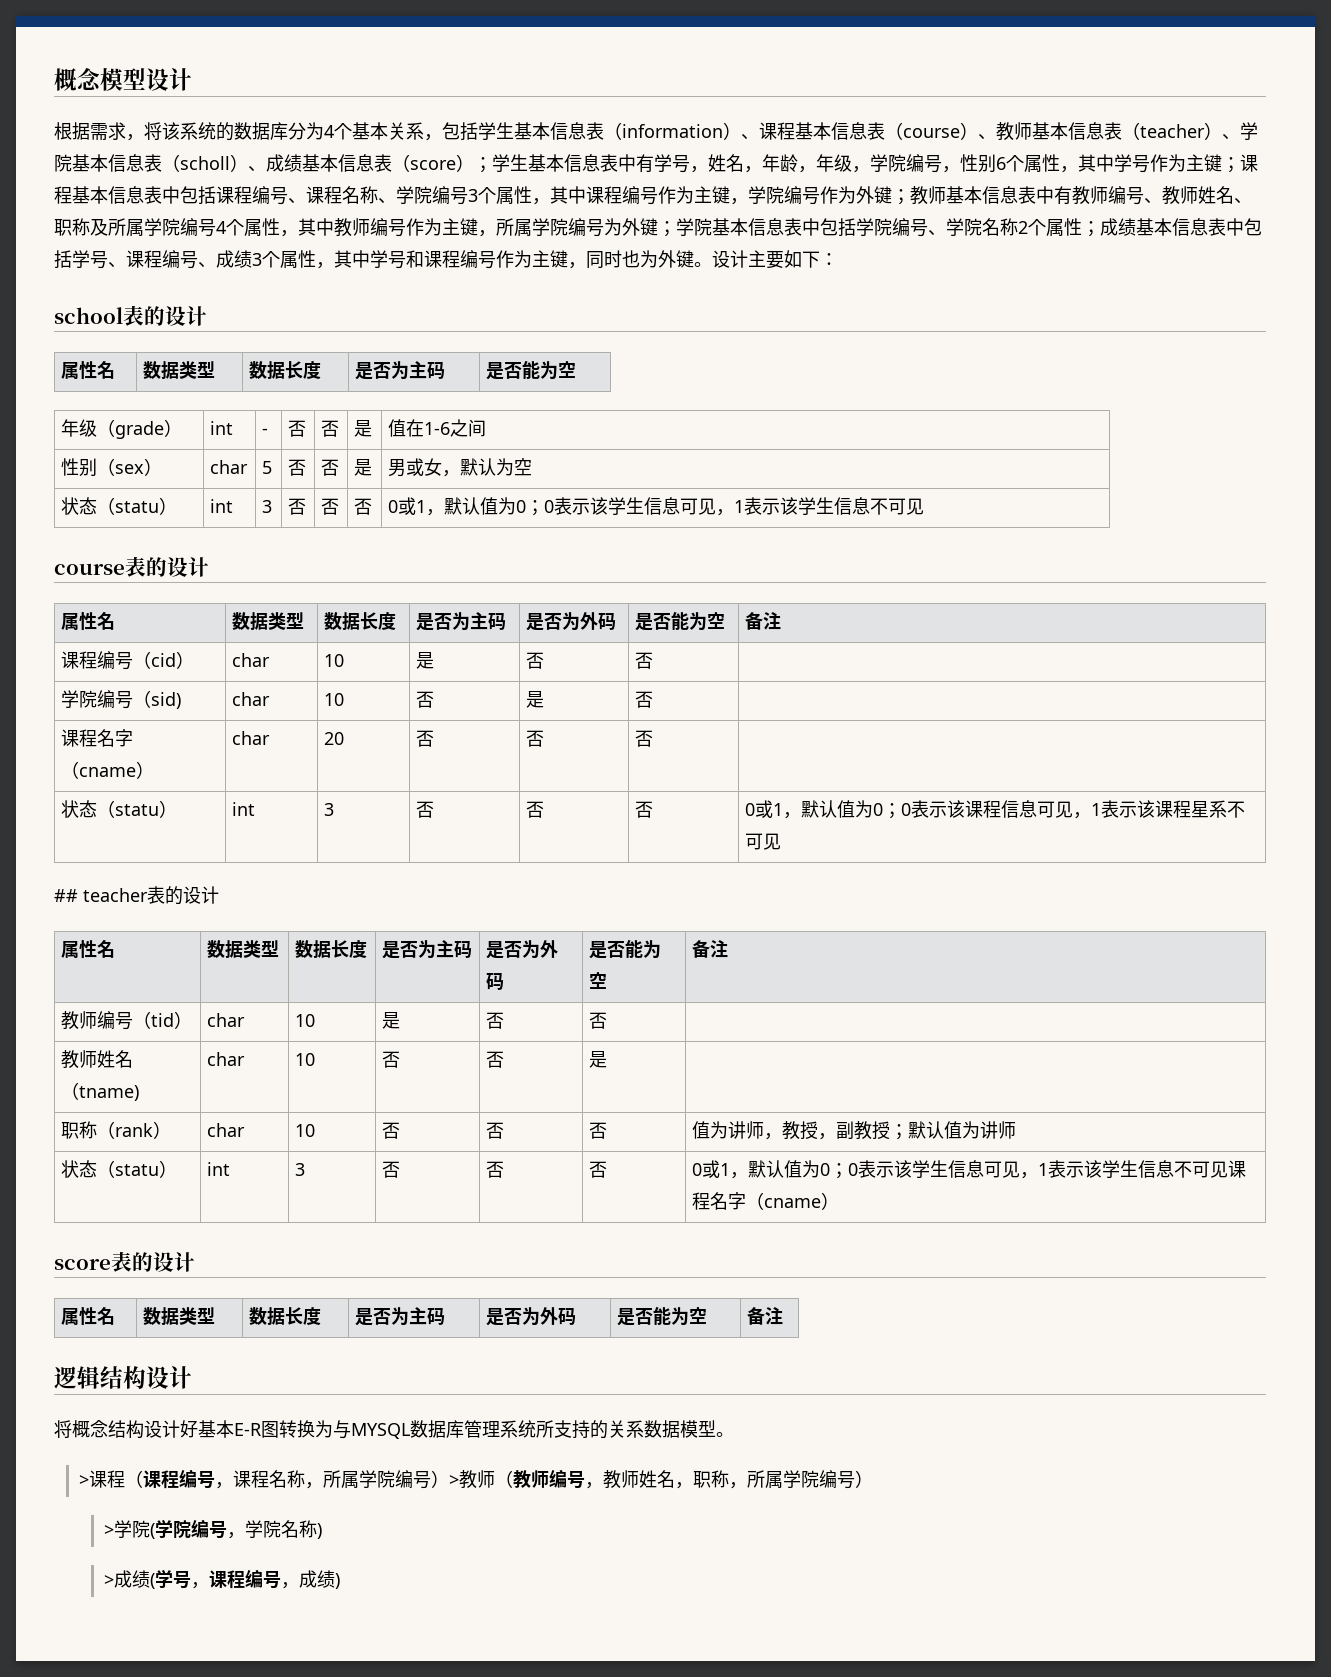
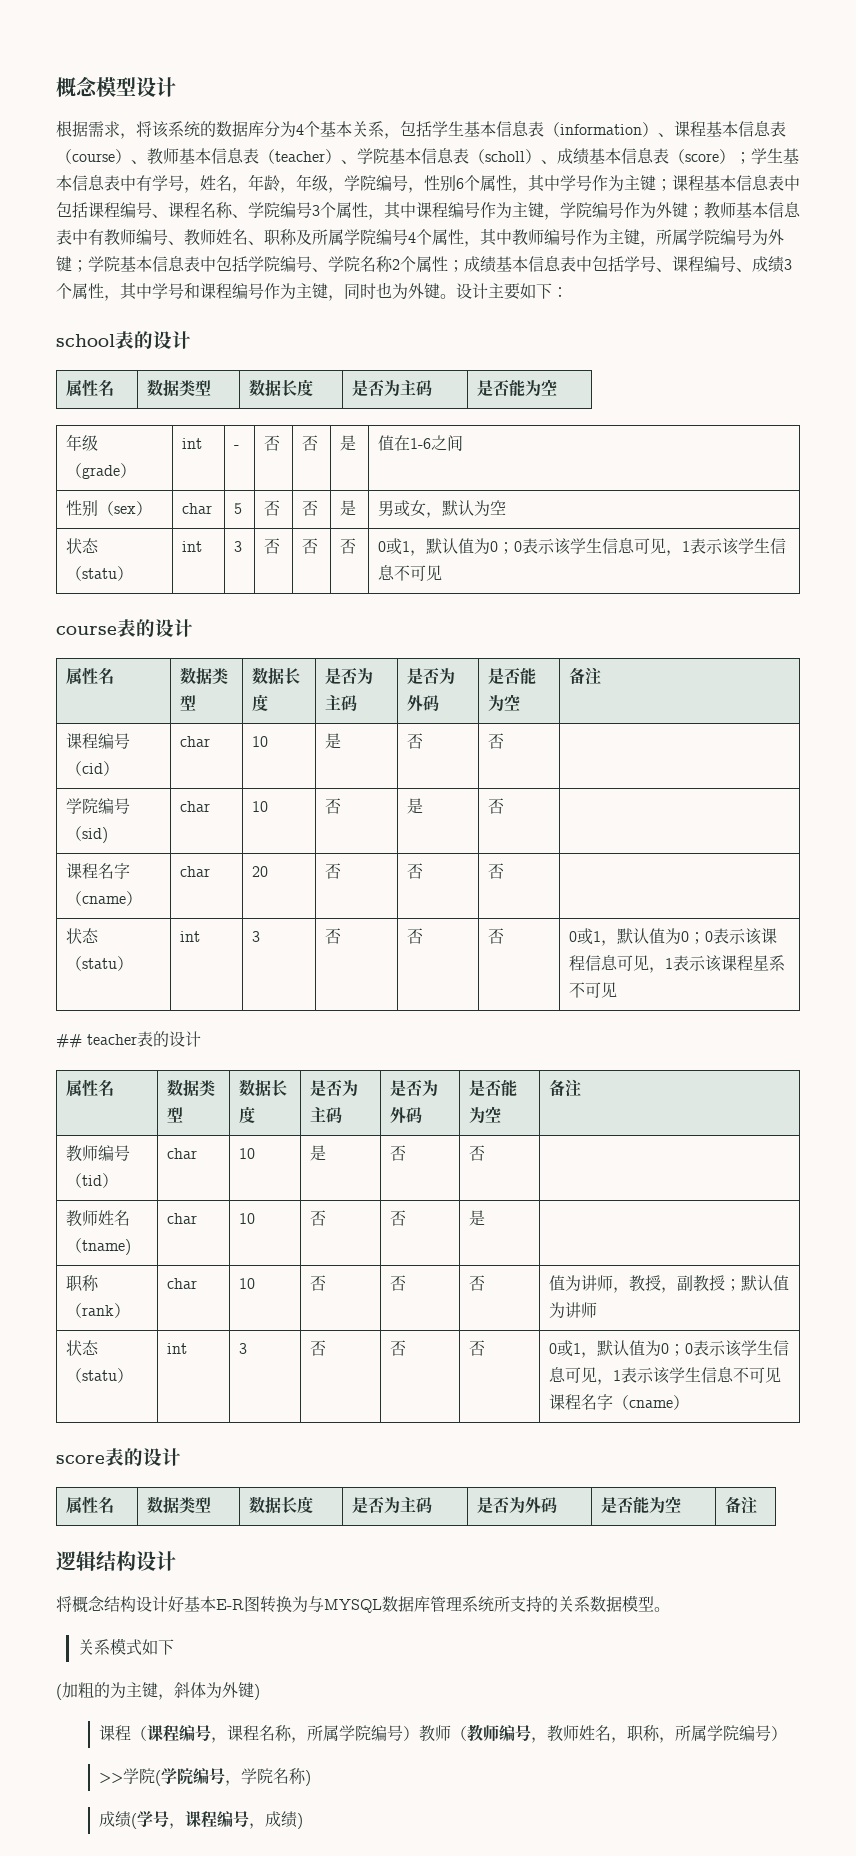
[79,1475,90,1486] > -> [77,1638,174,1655] [56,1682,260,1700] 关系模式如下 // (加粗的为主键，斜体为外键) //
[449,1475,460,1486] > -> (420, 1733) none
[104,1525,115,1536] > -> [99,1772,124,1784] >>
[104,1575,115,1586] > -> (312, 1778) none

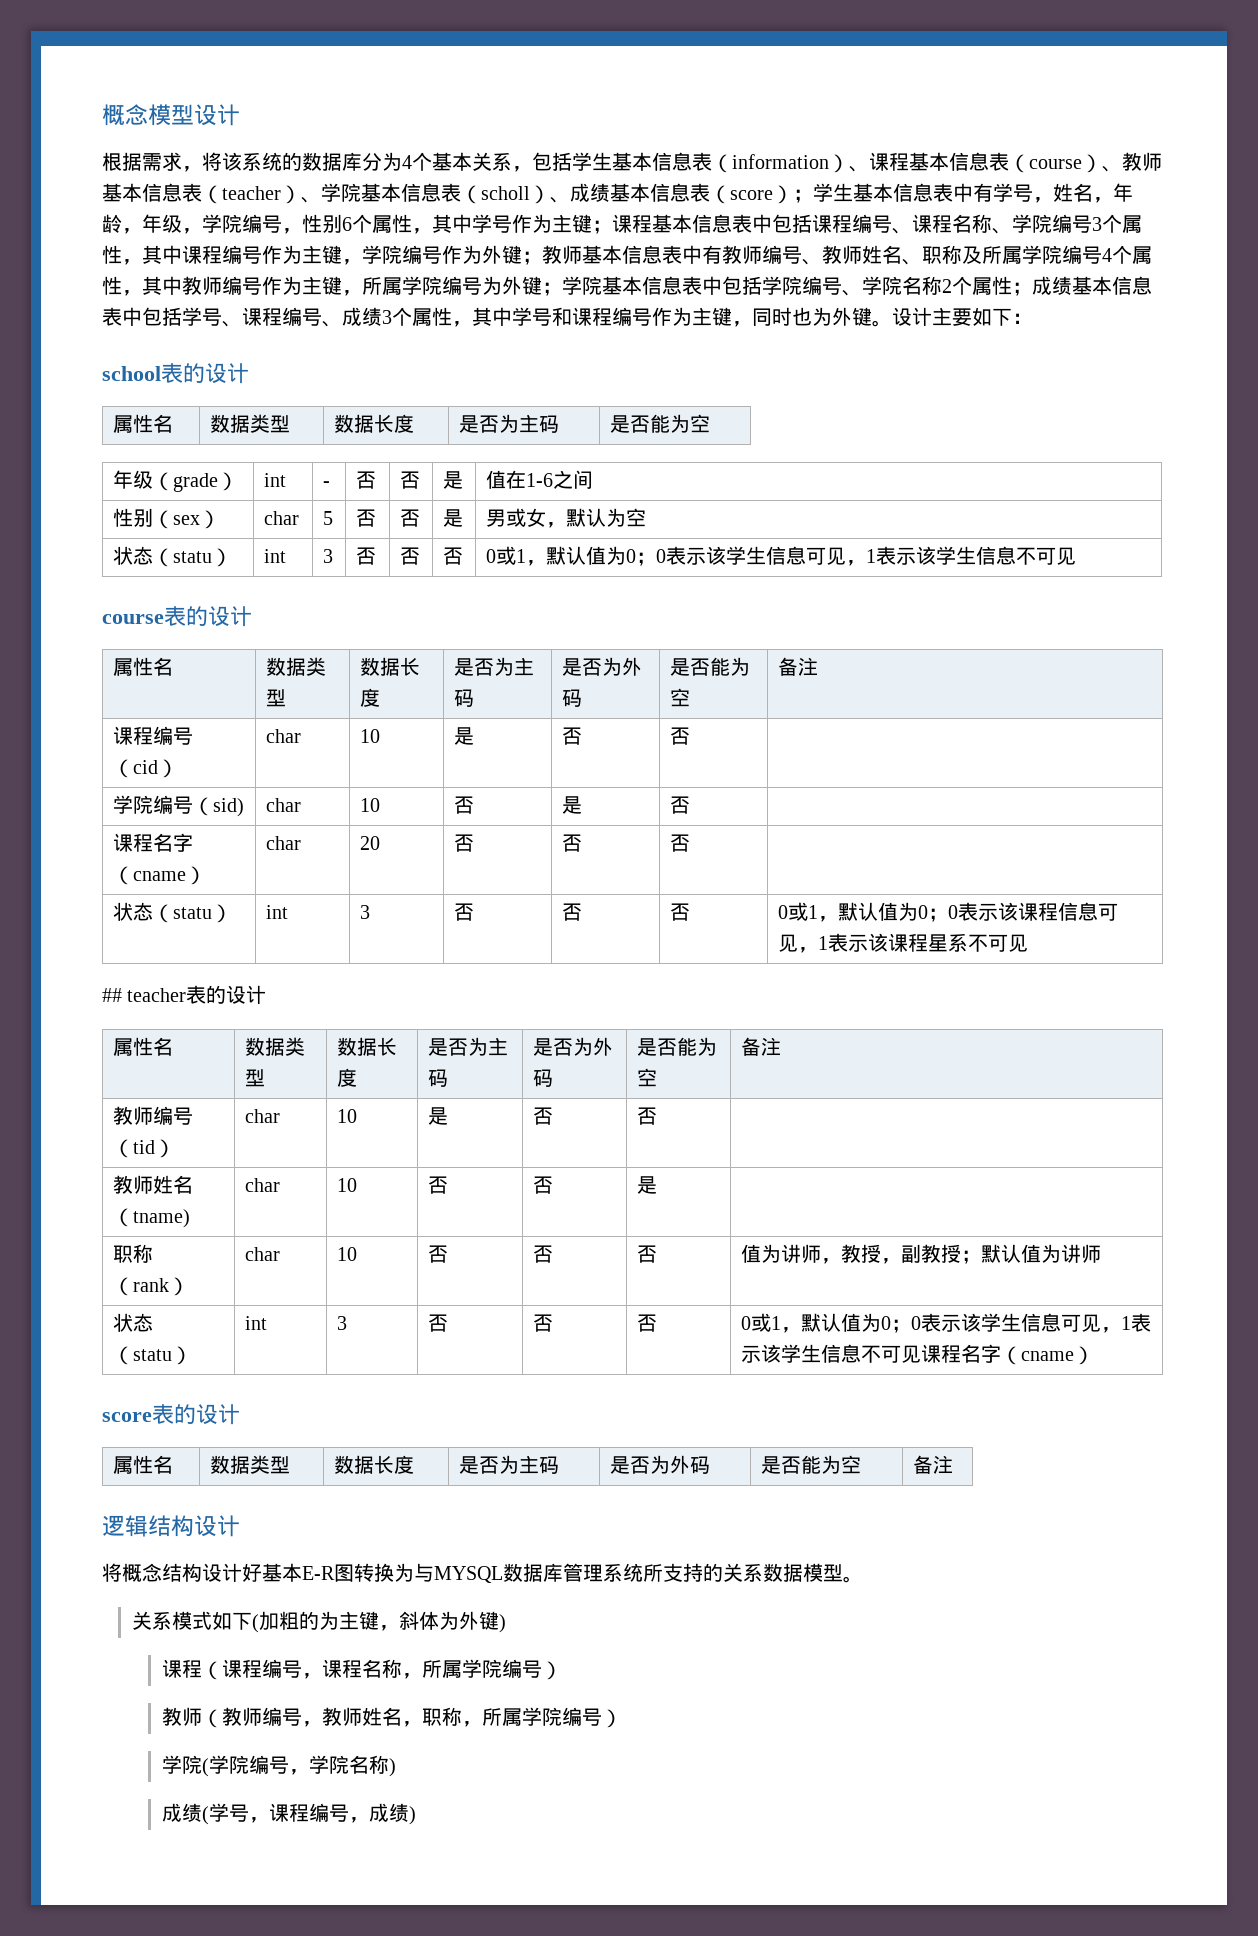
(174, 1647) // -> (252, 1621) none
(420, 1733) none -> (562, 1670) //
[99,1772,124,1784] >> -> (622, 1718) none

